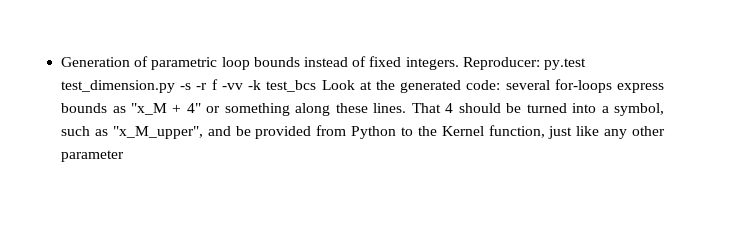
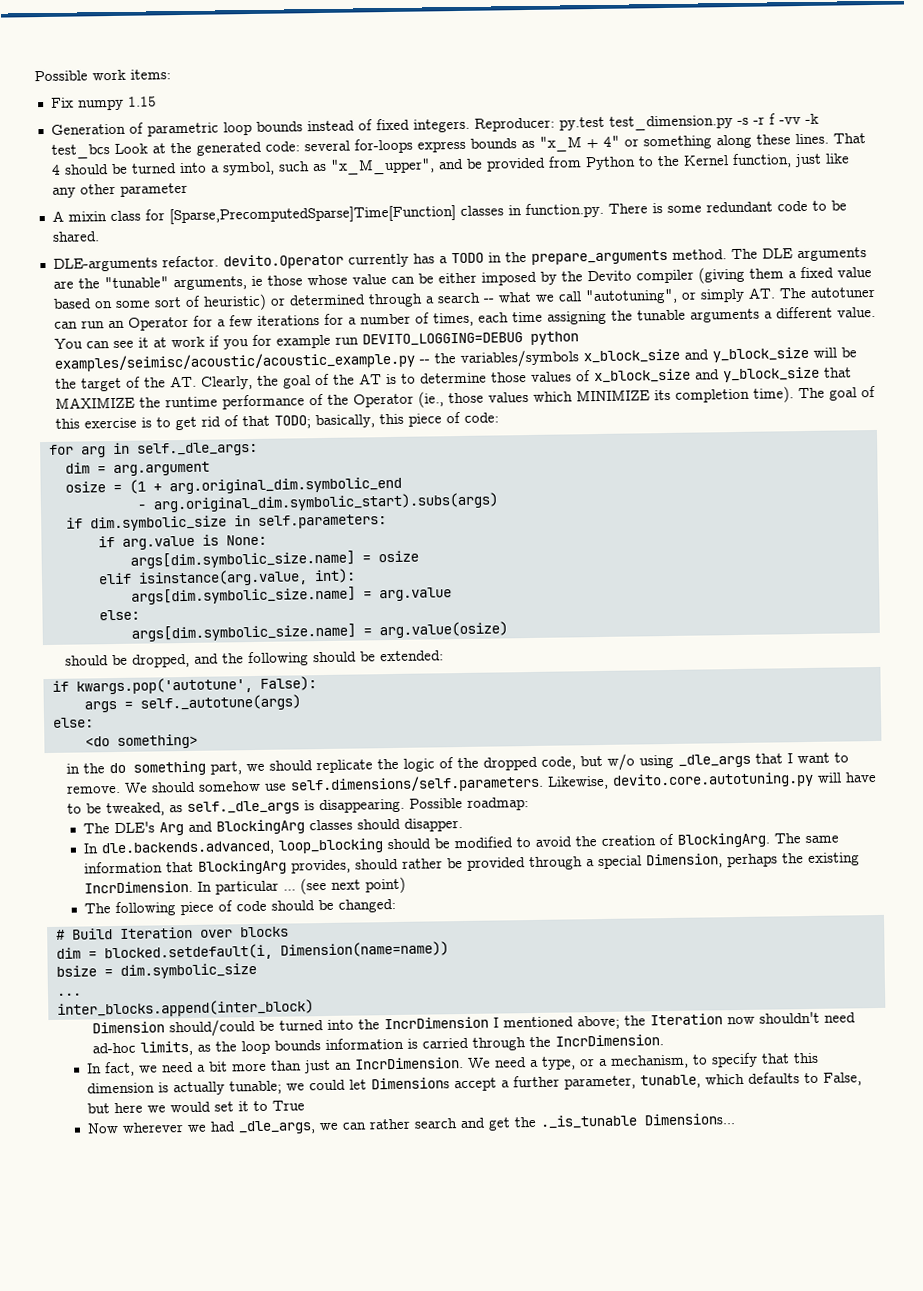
(61, 62) none -> [34,69,171,82] [50,96,157,111] Possible work items: // Fix numpy 1.15 //
(125, 156) none -> [51,200,847,225] [51,231,100,242] [52,247,867,272] [52,266,872,291] [52,286,875,311] [53,306,876,331] [53,331,579,350] [53,346,857,372] [54,366,852,392] [54,385,876,410] [54,411,499,431] [48,441,258,458] [64,461,210,477] [64,476,402,495] [136,492,499,513] [65,514,387,532] [97,534,267,550] [129,550,419,569] [97,568,356,587] [130,586,452,605] [98,609,140,621] [130,621,508,642] [65,650,445,668] [51,676,317,695] [83,694,301,713] [52,717,94,728] [84,733,198,750] [66,752,850,776] [66,771,878,794] [67,797,530,817] [83,817,464,836] [83,832,840,857] [84,852,861,875] [84,876,407,895] [84,898,397,917] [55,926,289,940] [55,941,449,962] [55,963,257,979] [55,992,82,996] [56,999,314,1018] [92,1011,857,1038] [92,1034,665,1056] [87,1052,820,1077] [87,1072,863,1096] [87,1100,306,1114] [87,1113,736,1135] // A mixin class for [Sparse,PrecomputedSparse]Time[Function] classes in function.py. There is some redundant code to be shared. // DLE-arguments refactor. devito.Operator currently has a TODO in the prepare_arguments method. The DLE arguments are the "tunable" arguments, ie those whose value can be either imposed by the Devito compiler (giving them a fixed value based on some sort of heuristic) or determined through a search -- what we call "autotuning", or simply AT. The autotuner can run an Operator for a few iterations for a number of times, each time assigning the tunable arguments a different value. You can see it at work if you for example run DEVITO_LOGGING=DEBUG python examples/seimisc/acoustic/acoustic_example.py -- the variables/symbols x_block_size and y_block_size will be the target of the AT. Clearly, the goal of the AT is to determine those values of x_block_size and y_block_size that MAXIMIZE the runtime performance of the Operator (ie., those values which MINIMIZE its completion time). The goal of this exercise is to get rid of that TODO; basically, this piece of code: // for arg in self._dle_args: // dim = arg.argument // osize = (1 + arg.original_dim.symbolic_end // - arg.original_dim.symbolic_start).subs(args) // if dim.symbolic_size in self.parameters: // if arg.value is None: // args[dim.symbolic_size.name] = osize // elif isinstance(arg.value, int): // args[dim.symbolic_size.name] = arg.value // else: // args[dim.symbolic_size.name] = arg.value(osize) // should be dropped, and the following should be extended: // if kwargs.pop('autotune', False): // args = self._autotune(args) // else: // <do something> // in the do something part, we should replicate the logic of the dropped code, but w/o using _dle_args that I want to remove. We should somehow use self.dimensions/self.parameters. Likewise, devito.core.autotuning.py will have to be tweaked, as self._dle_args is disappearing. Possible roadmap: // The DLE's Arg and BlockingArg classes should disapper. // In dle.backends.advanced, loop_blocking should be modified to avoid the creation of BlockingArg. The same information that BlockingArg provides, should rather be provided through a special Dimension, perhaps the existing IncrDimension. In particular ... (see next point) // The following piece of code should be changed: // # Build Iteration over blocks // dim = blocked.setdefault(i, Dimension(name=name)) // bsize = dim.symbolic_size // ... // inter_blocks.append(inter_block) // Dimension should/could be turned into the IncrDimension I mentioned above; the Iteration now shouldn't need ad-hoc limits, as the loop bounds information is carried through the IncrDimension. // In fact, we need a bit more than just an IncrDimension. We need a type, or a mechanism, to specify that this dimension is actually tunable; we could let Dimensions accept a further parameter, tunable, which defaults to False, but here we would set it to True // Now wherever we had _dle_args, we can rather search and get the ._is_tunable Dimensions...

